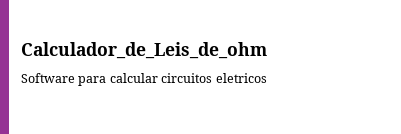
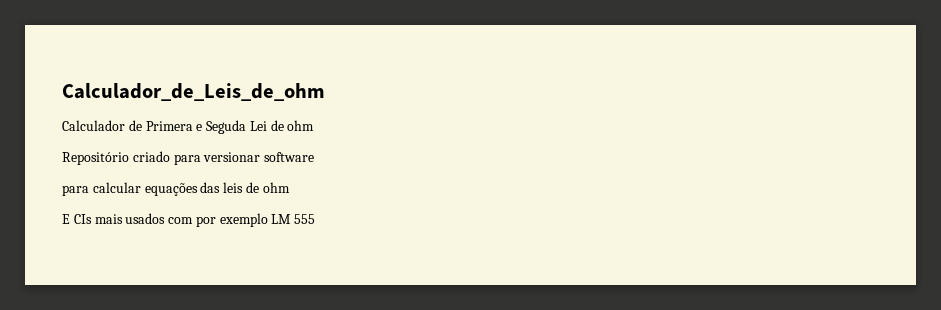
[21,73,267,86] Software para calcular circuitos eletricos -> [62,120,315,134] [62,151,315,165] [62,182,290,196] [62,213,316,227] Calculador de Primera e Seguda Lei de ohm // Repositório criado para versionar software // para calcular equações das leis de ohm // E CIs mais usados com por exemplo LM 555

